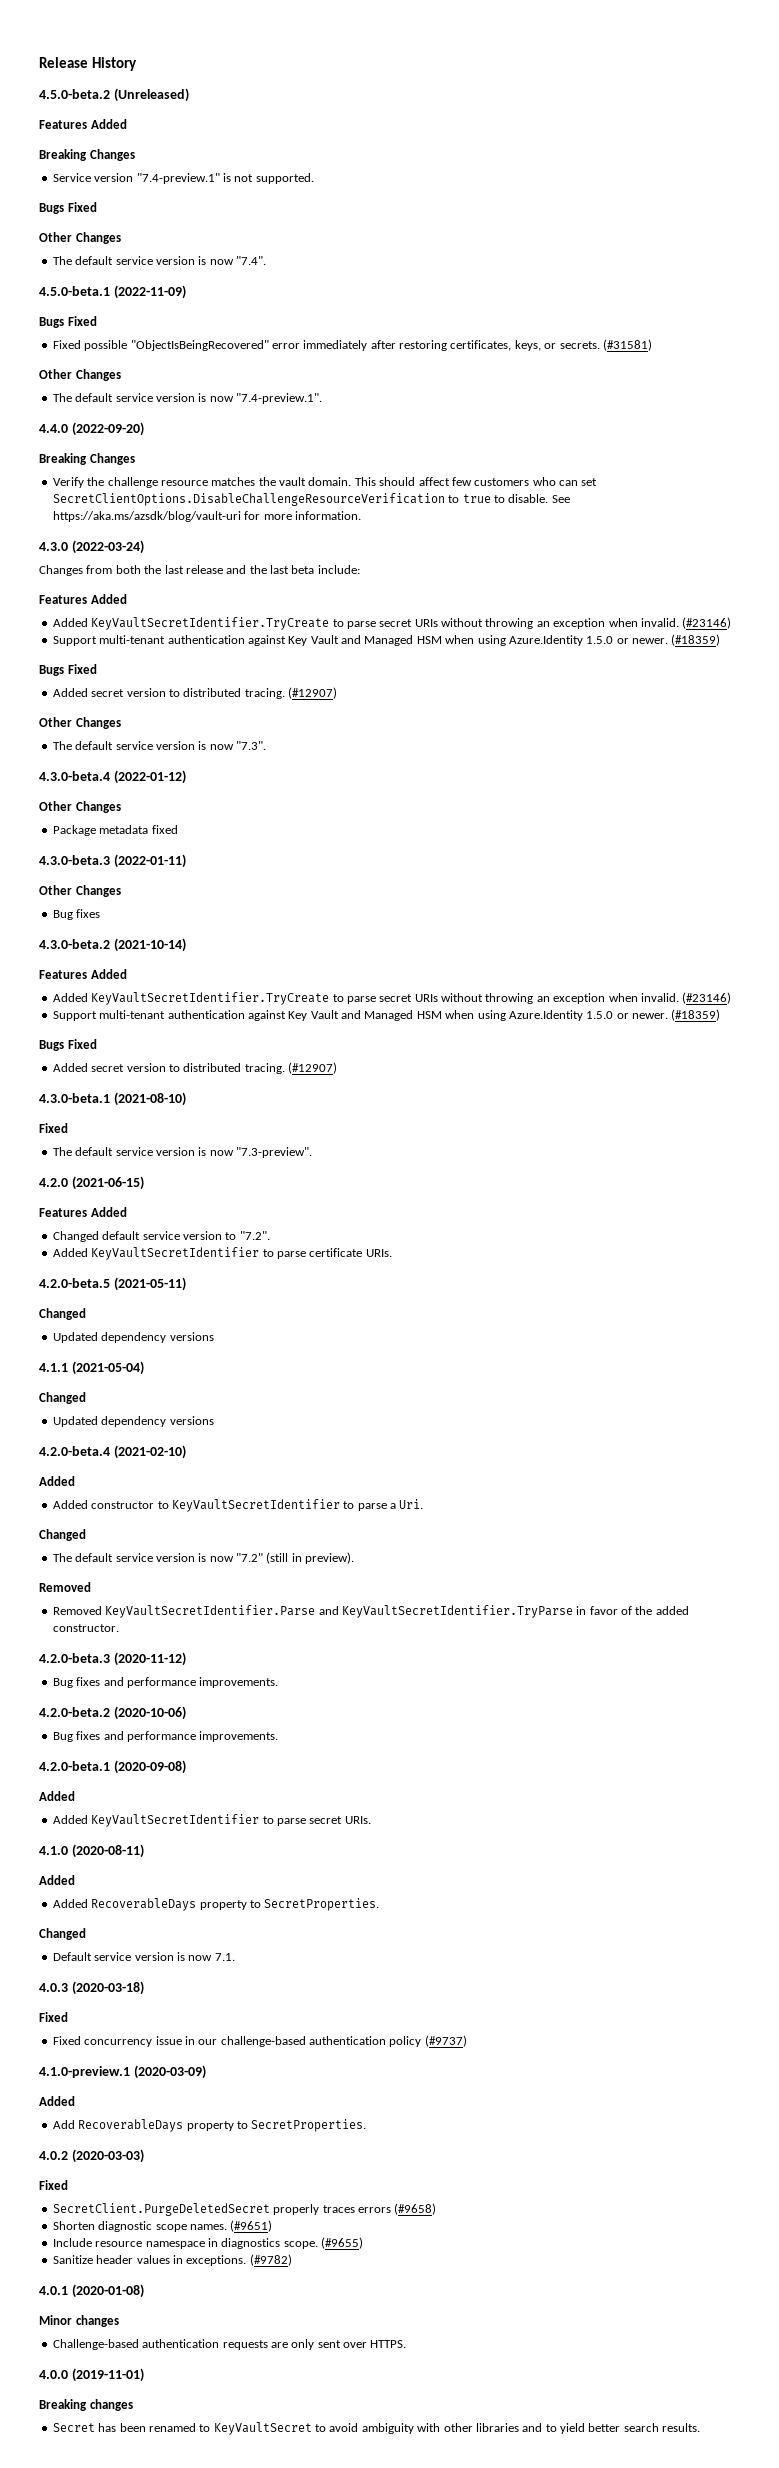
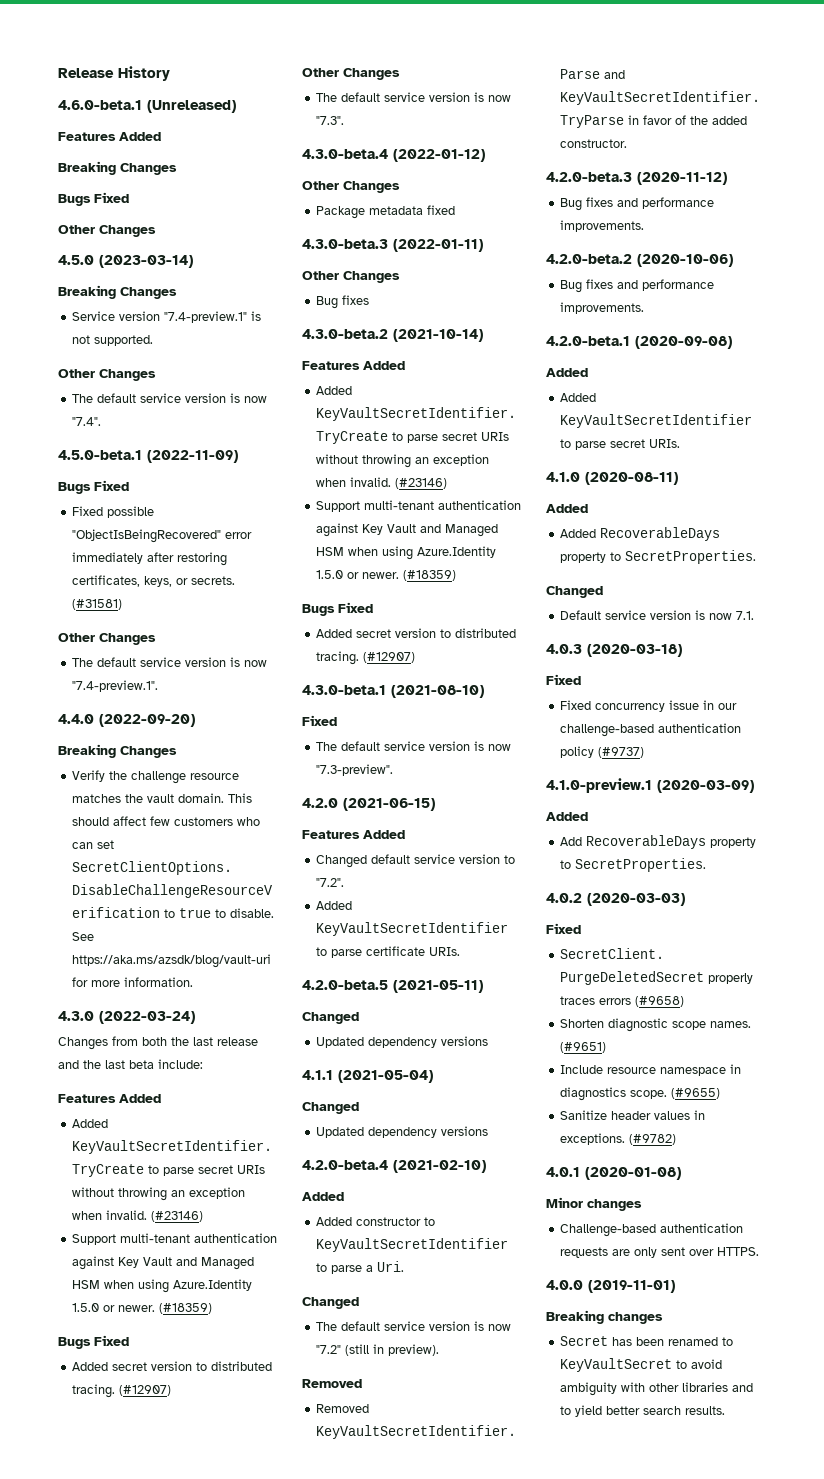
[39,89,110,99] 4.5.0-beta.2 -> [58,100,142,110] 4.6.0-beta.1
(135, 155) none -> [58,192,129,206] [58,225,156,237] [58,255,193,268] [58,285,177,299] // Bugs Fixed // Other Changes // 4.5.0 (2023-03-14) // Breaking Changes
[39,202,97,214] // Bugs Fixed -> (154, 340) none

